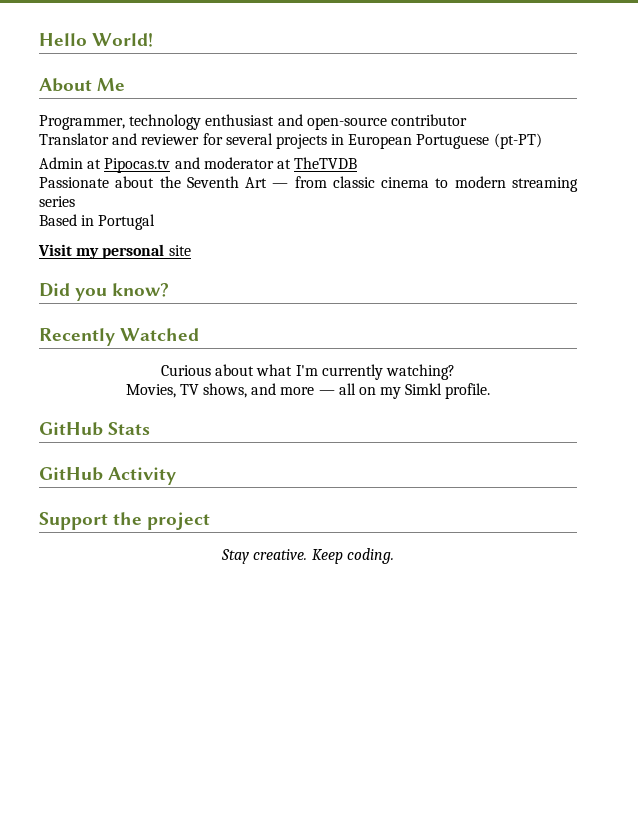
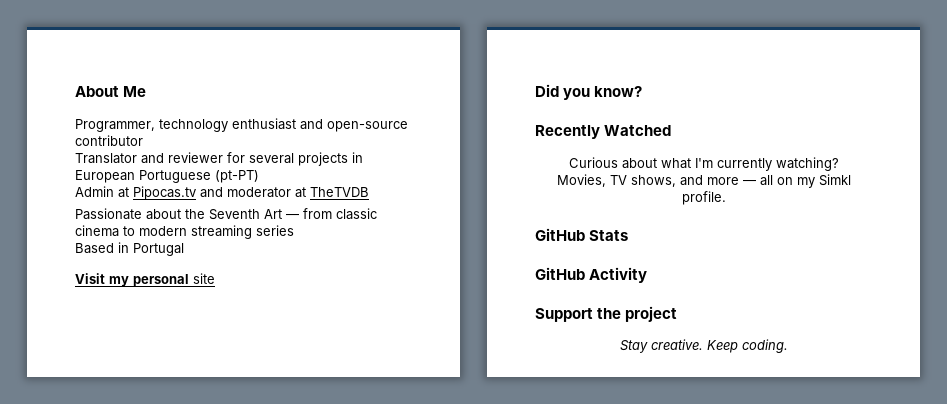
[39,33,154,47] Hello World! // -> (75, 91) none

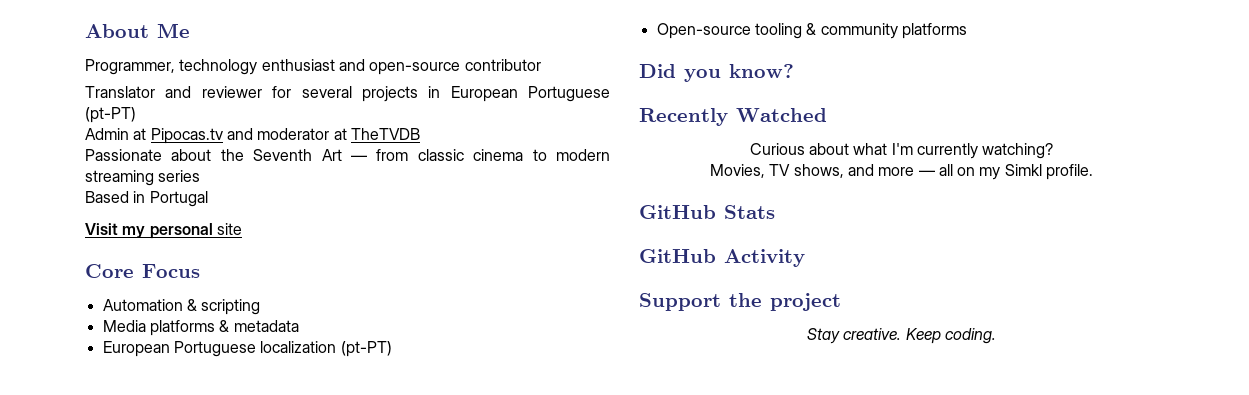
(215, 278) none -> [85,264,200,278] [102,299,261,315] [102,320,299,336] [102,341,392,357] [656,23,967,39] // Core Focus // Automation & scripting // Media platforms & metadata // European Portuguese localization (pt-PT) // Open-source tooling & community platforms

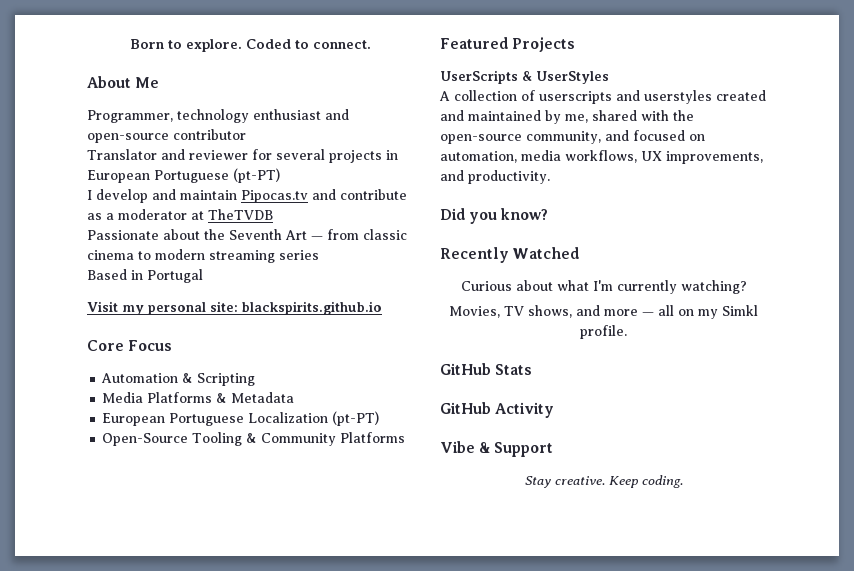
(85, 31) none -> [130,39,371,52] Born to explore. Coded to connect. //
[85,128,253,144] Admin at Pipocas.tv and -> [87,189,407,203] [87,213,114,220] I develop and maintain Pipocas.tv and contribute as a
[216,223,242,235] site -> [210,301,382,315] site: blackspirits.github.io
[201,299,261,315] scripting -> [197,373,256,386] Scripting
[149,320,299,336] [102,341,392,357] [656,23,967,39] platforms & metadata // European Portuguese localization (pt-PT) // Open-source tooling & community platforms -> [147,392,295,403] [102,411,380,426] [102,432,406,446] [440,37,576,52] [440,70,609,84] [439,90,766,104] [440,110,694,124] [440,130,705,144] [440,150,763,164] [440,170,550,184] Platforms & Metadata // European Portuguese Localization (pt-PT) // Open-Source Tooling & Community Platforms // Featured Projects // UserScripts & UserStyles // A collection of userscripts and userstyles created and maintained by me, shared with the open-source community, and focused on automation, media workflows, UX improvements, and productivity.
(805, 258) none -> [440,441,491,453] Vibe &
[729,293,841,311] the project -> (554, 449) none

